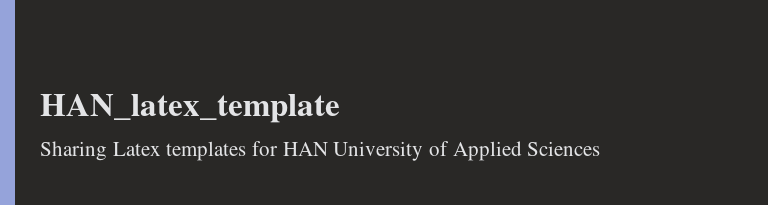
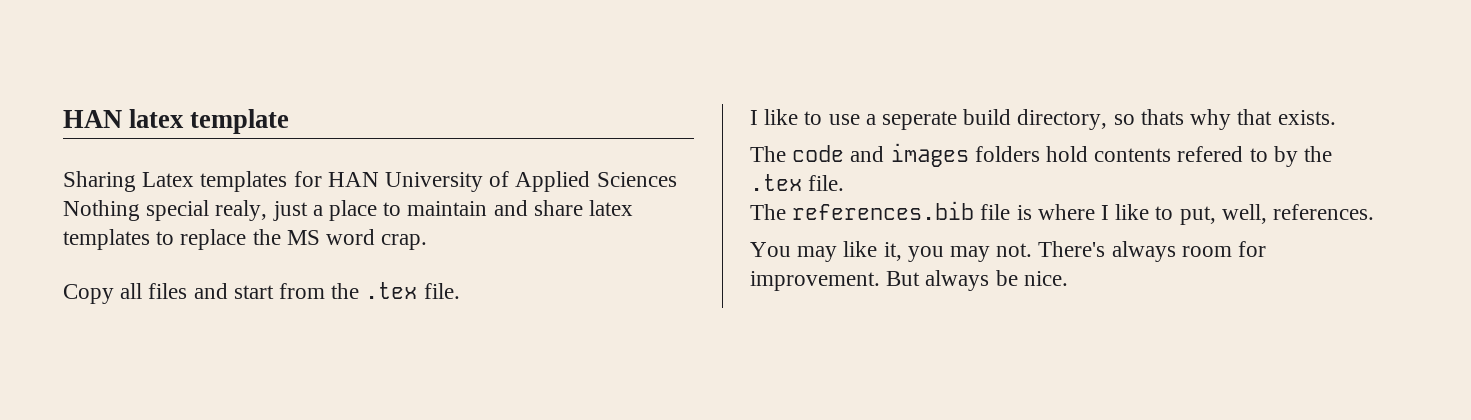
[40,94,340,123] HAN_latex_template -> [63,109,290,134] HAN latex template
(601, 148) none -> [63,200,634,221] [63,229,428,250] [63,282,460,304] [750,109,1336,130] [750,143,1333,167] [750,174,845,191] [750,201,1375,225] [750,241,1267,262] [750,270,1068,291] Nothing special realy, just a place to maintain and share latex templates to replace the MS word crap. // Copy all files and start from the .tex file. // I like to use a seperate build directory, so thats why that exists. // The code and images folders hold contents refered to by the .tex file. // The references.bib file is where I like to put, well, references. // You may like it, you may not. There's always room for improvement. But always be nice.

